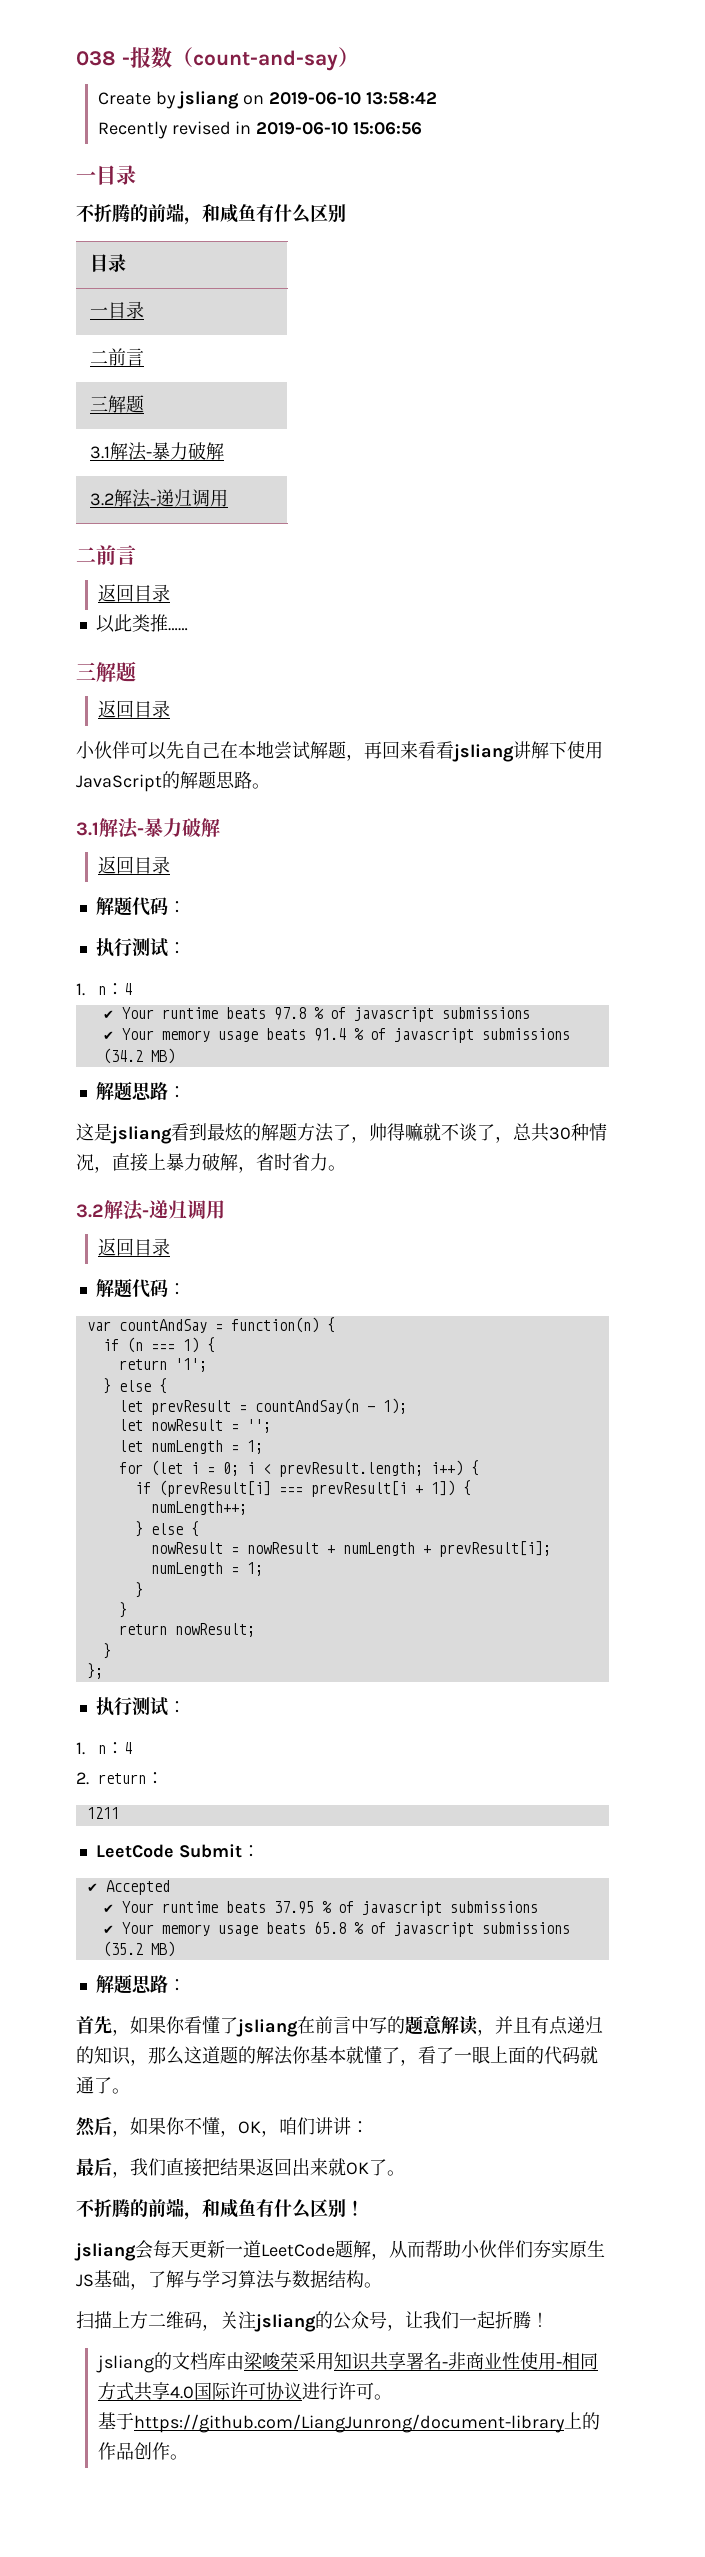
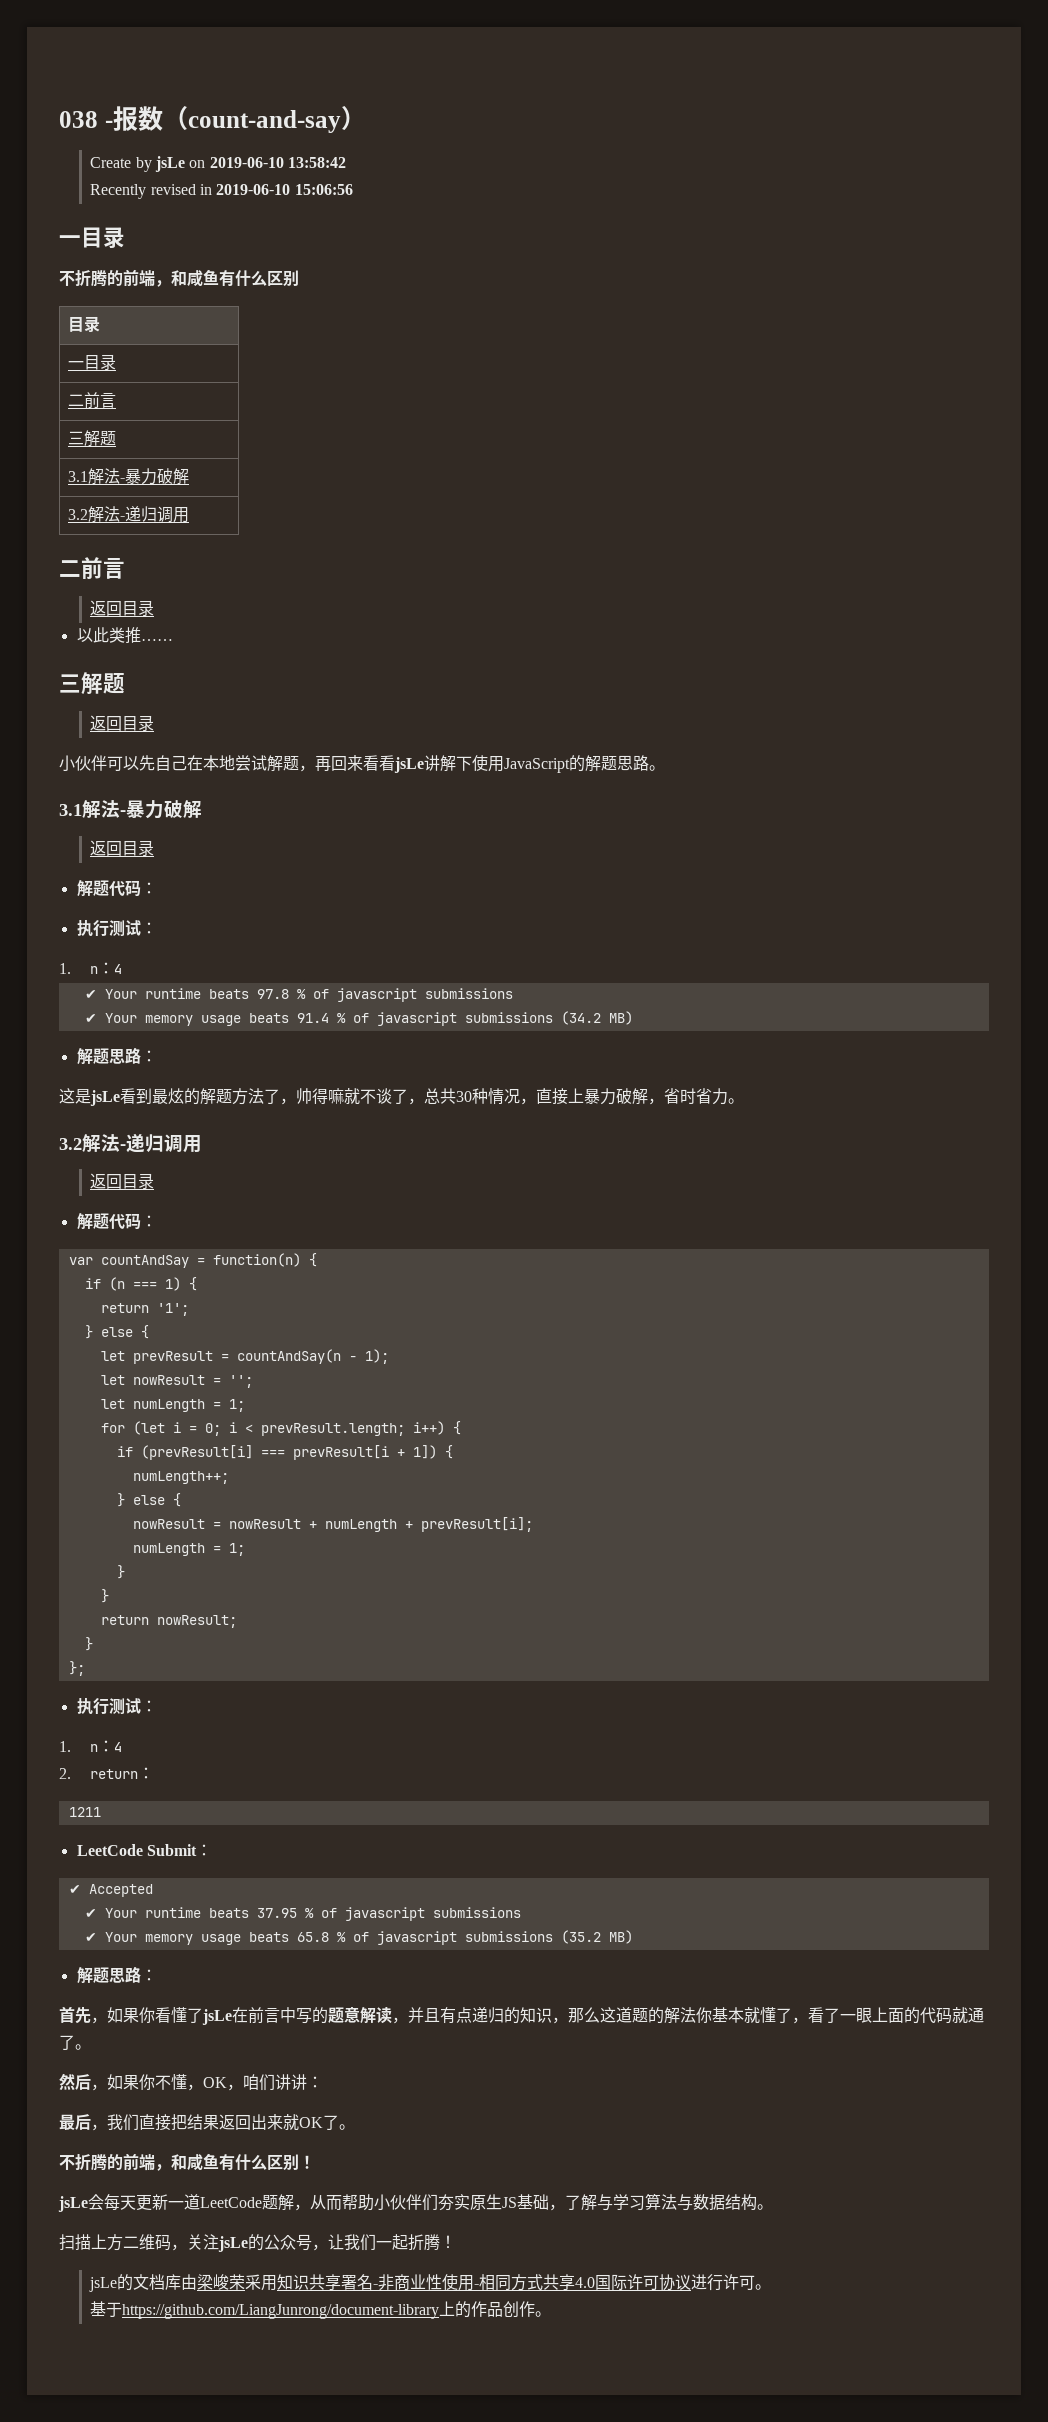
[177,91,240,109] jsliang -> [154,156,185,172] jsLe
[452,744,514,762] jsliang -> [394,757,424,773] jsLe
[110,1126,172,1144] jsliang -> [90,1090,120,1106] jsLe
[236,2019,298,2037] jsliang -> [202,2009,232,2025] jsLe
[74,2243,136,2261] jsliang -> [58,2196,88,2212] jsLe
[254,2314,316,2332] jsliang -> [218,2236,248,2252] jsLe
[95,2355,154,2373] jsliang -> [89,2277,118,2292] jsLe

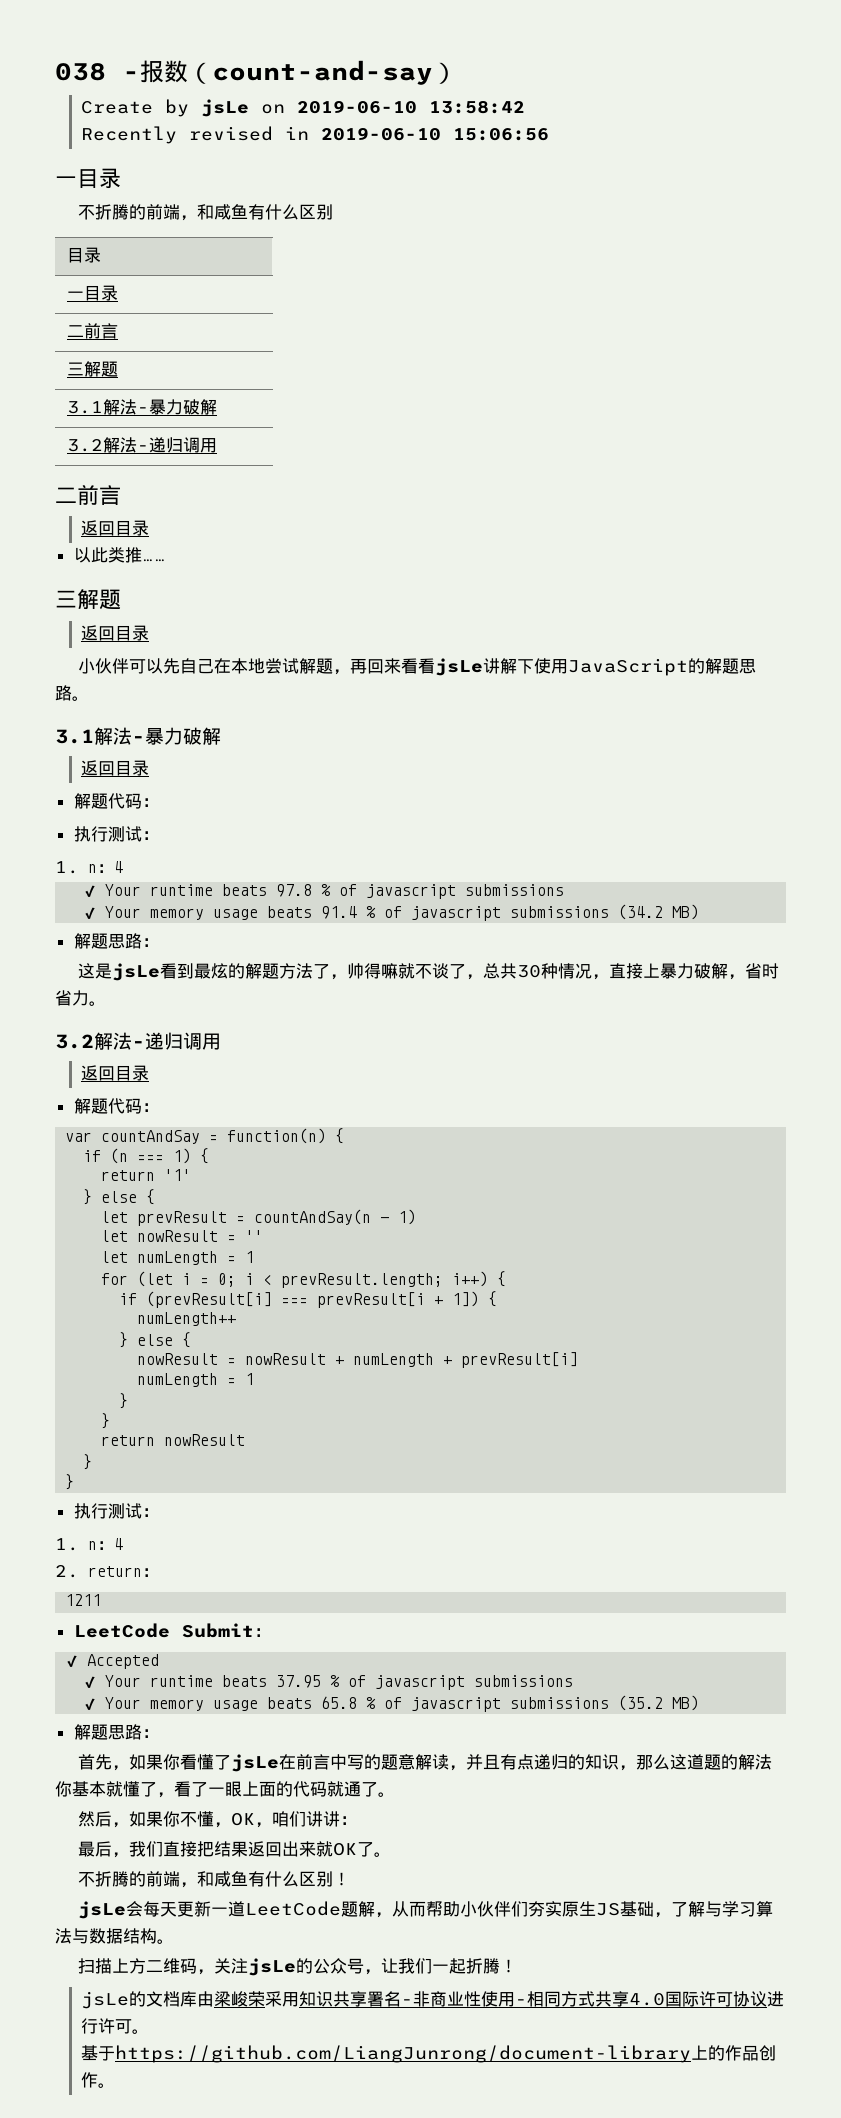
[156,1303,189,1316] '1'; -> [164,1169,192,1181] '1'
[364,1349,389,1364] 1); -> [398,1209,417,1225] 1)
[228,1375,253,1388] ''; -> [245,1230,264,1242] ''
[228,1399,245,1412] 1; -> [245,1251,255,1263] 1
[132,1471,229,1484] numLength++; -> [137,1312,237,1326] numLength++
[420,1517,533,1532] [132,1543,245,1556] prevResult[i]; // numLength = 1; -> [461,1352,579,1368] [137,1373,255,1387] prevResult[i] // numLength = 1
[156,1615,237,1628] [84,1637,93,1651] [68,1661,85,1676] nowResult; // } // }; -> [164,1434,246,1446] [83,1454,93,1470] [65,1474,75,1490] nowResult // } // }

